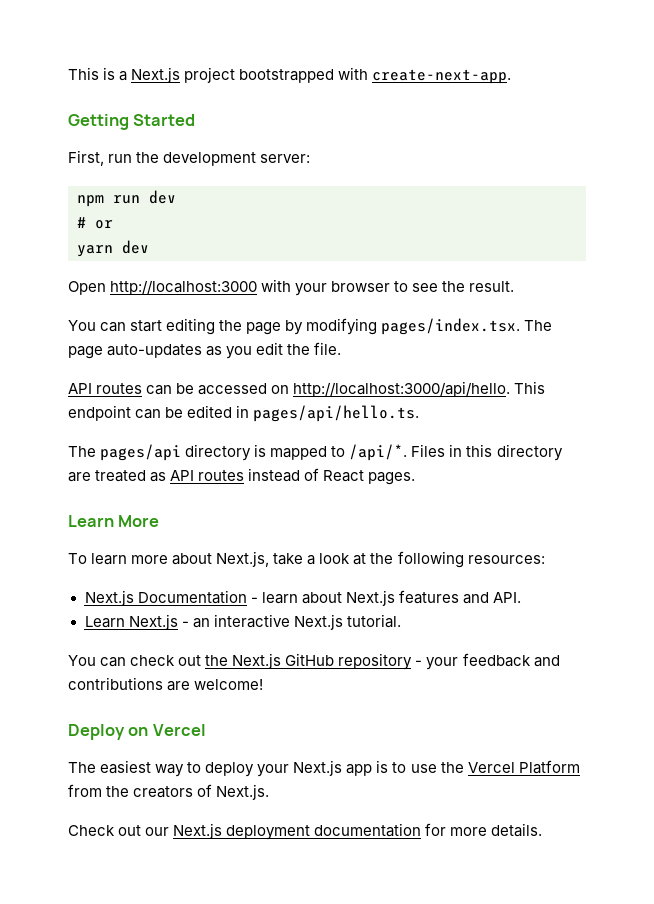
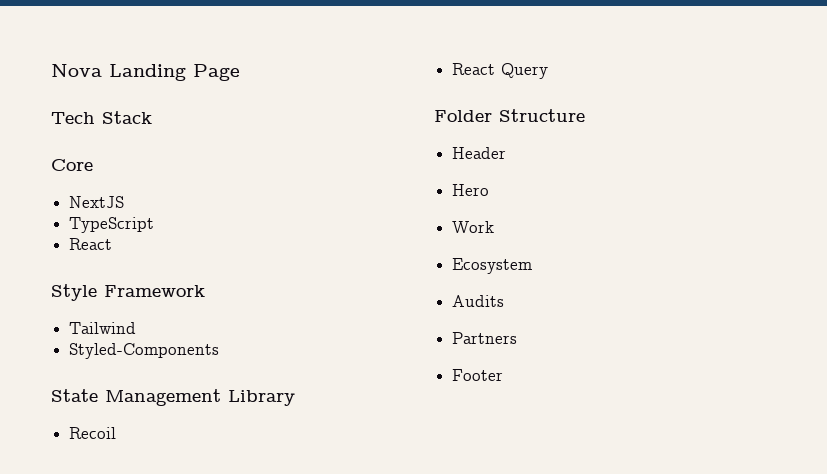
[68,67,512,84] [68,114,196,130] [68,150,311,166] [77,190,176,207] [77,217,113,229] [77,240,149,257] [68,279,515,296] [68,318,553,335] [68,342,342,359] [68,381,546,397] [68,405,420,422] [68,444,563,461] [68,468,416,485] [68,515,160,527] [68,551,545,568] [84,590,521,606] [84,614,401,630] [68,653,560,670] [68,677,264,691] [68,724,206,740] [68,760,580,777] [68,784,270,800] [68,823,543,840] This is a Next.js project bootstrapped with create-next-app. // Getting Started // First, run the development server: // npm run dev // # or // yarn dev // Open http://localhost:3000 with your browser to see the result. // You can start editing the page by modifying pages/index.tsx. The page auto-updates as you edit the file. // API routes can be accessed on http://localhost:3000/api/hello. This endpoint can be edited in pages/api/hello.ts. // The pages/api directory is mapped to /api/*. Files in this directory are treated as API routes instead of React pages. // Learn More // To learn more about Next.js, take a look at the following resources: // Next.js Documentation - learn about Next.js features and API. // Learn Next.js - an interactive Next.js tutorial. // You can check out the Next.js GitHub repository - your feedback and contributions are welcome! // Deploy on Vercel // The easiest way to deploy your Next.js app is to use the Vercel Platform from the creators of Next.js. // Check out our Next.js deployment documentation for more details. -> [51,64,240,81] [51,111,152,124] [51,159,93,171] [69,196,125,208] [69,217,155,233] [69,238,113,250] [51,284,205,301] [69,322,137,334] [69,343,220,359] [51,389,295,406] [69,427,117,439] [452,63,549,79] [434,109,585,122] [452,147,507,159] [452,184,490,196] [452,221,495,233] [452,258,533,274] [452,295,505,307] [452,332,518,344] [452,369,504,381] Nova Landing Page // Tech Stack // Core // NextJS // TypeScript // React // Style Framework // Tailwind // Styled-Components // State Management Library // Recoil // React Query // Folder Structure // Header // Hero // Work // Ecosystem // Audits // Partners // Footer

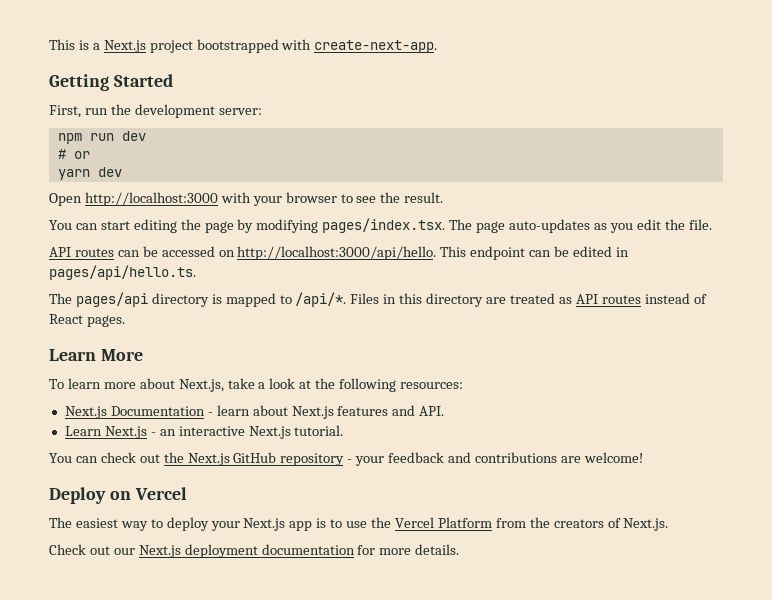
[51,64,240,81] [51,111,152,124] [51,159,93,171] [69,196,125,208] [69,217,155,233] [69,238,113,250] [51,284,205,301] [69,322,137,334] [69,343,220,359] [51,389,295,406] [69,427,117,439] [452,63,549,79] [434,109,585,122] [452,147,507,159] [452,184,490,196] [452,221,495,233] [452,258,533,274] [452,295,505,307] [452,332,518,344] [452,369,504,381] Nova Landing Page // Tech Stack // Core // NextJS // TypeScript // React // Style Framework // Tailwind // Styled-Components // State Management Library // Recoil // React Query // Folder Structure // Header // Hero // Work // Ecosystem // Audits // Partners // Footer -> [49,39,438,53] [49,74,173,91] [49,104,262,118] [57,131,146,144] [57,149,90,159] [57,167,122,180] [49,192,444,206] [49,218,712,233] [49,246,629,260] [49,265,196,280] [49,292,707,307] [49,314,125,327] [49,349,143,361] [49,378,464,392] [64,405,445,419] [64,425,344,439] [49,452,643,466] [49,487,187,504] [49,517,669,531] [49,544,460,558] This is a Next.js project bootstrapped with create-next-app. // Getting Started // First, run the development server: // npm run dev // # or // yarn dev // Open http://localhost:3000 with your browser to see the result. // You can start editing the page by modifying pages/index.tsx. The page auto-updates as you edit the file. // API routes can be accessed on http://localhost:3000/api/hello. This endpoint can be edited in pages/api/hello.ts. // The pages/api directory is mapped to /api/*. Files in this directory are treated as API routes instead of React pages. // Learn More // To learn more about Next.js, take a look at the following resources: // Next.js Documentation - learn about Next.js features and API. // Learn Next.js - an interactive Next.js tutorial. // You can check out the Next.js GitHub repository - your feedback and contributions are welcome! // Deploy on Vercel // The easiest way to deploy your Next.js app is to use the Vercel Platform from the creators of Next.js. // Check out our Next.js deployment documentation for more details.

